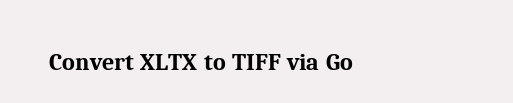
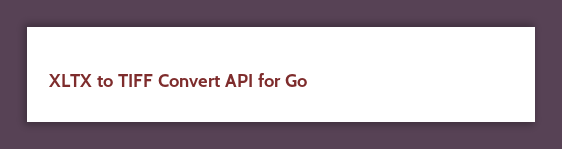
[49,54,134,70] Convert -> (48, 80) none
[286,54,320,70] via -> [157,73,281,87] Convert API for

